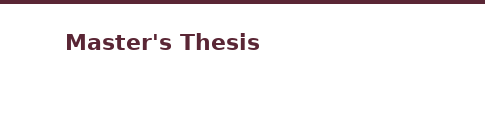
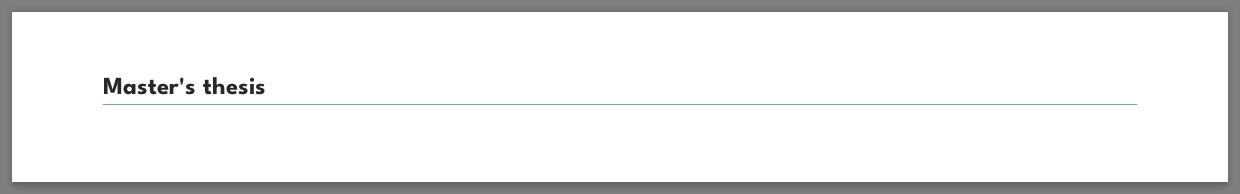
[180,33,260,50] Thesis -> [202,77,266,95] thesis

